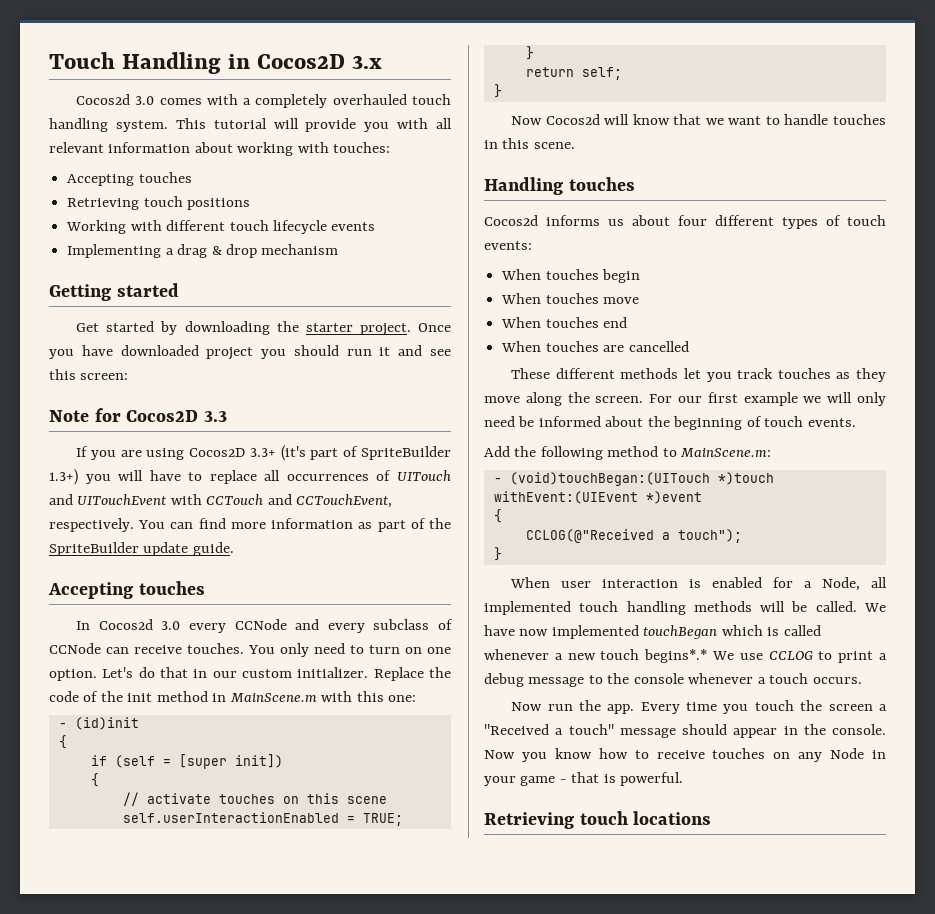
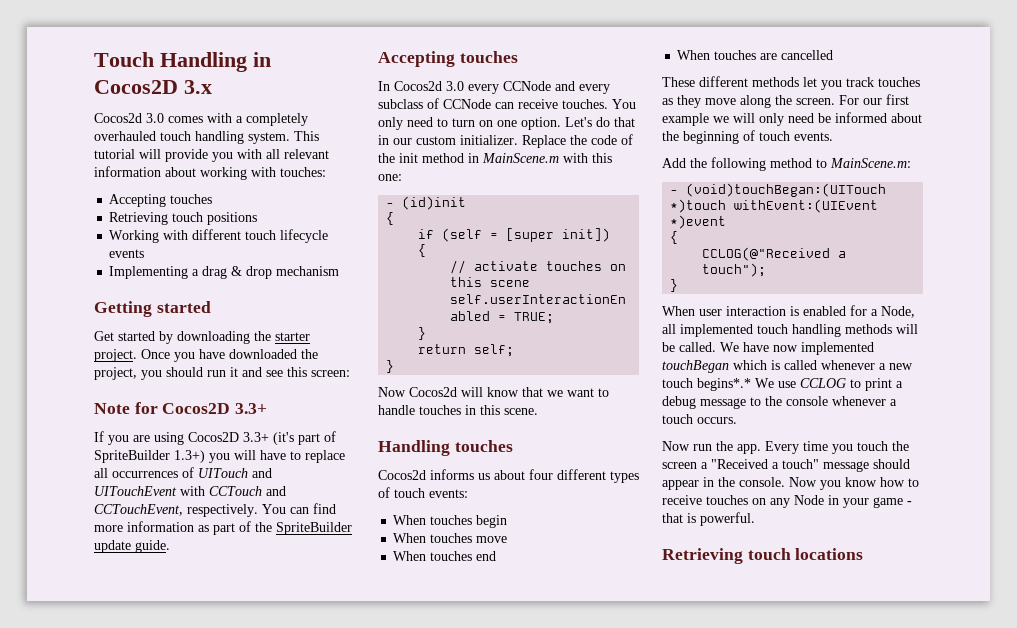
[206,347,254,360] project -> [301,349,318,359] [94,367,137,380] the project,
[203,411,227,422] 3.3 -> [235,403,268,414] 3.3+

